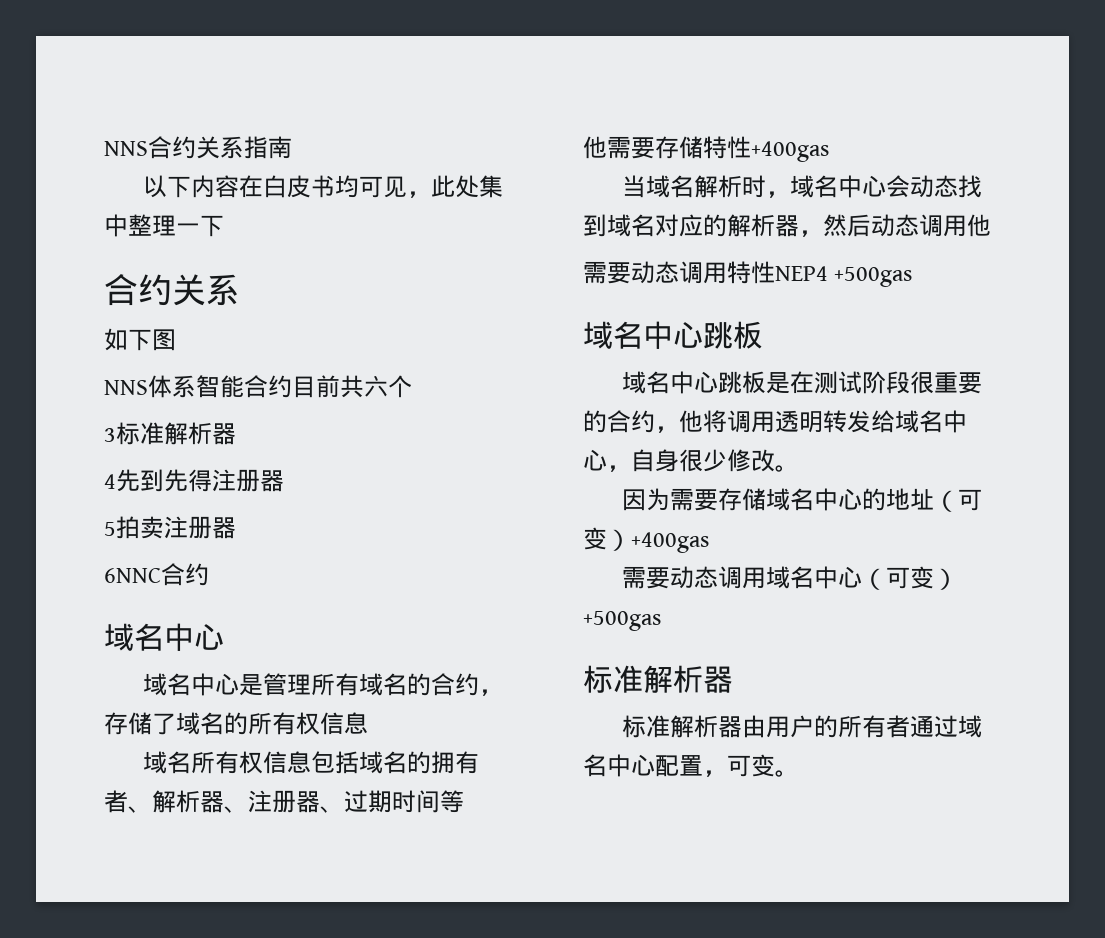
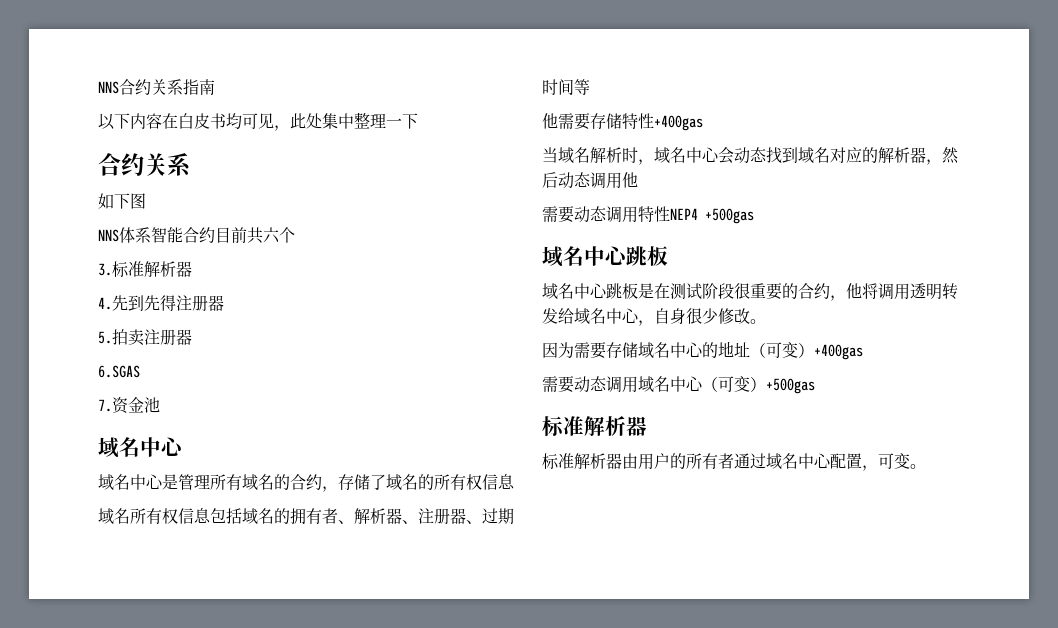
[104,422,236,445] [104,474,116,489] 3标准解析器 // 4 -> [98,261,192,278] [98,297,112,310] 3.标准解析器 // 4.
[104,522,116,536] 5 -> [98,331,112,344] 5.
[104,563,209,586] 6NNC合约 -> [98,365,140,378] [98,397,160,414] 6.SGAS // 7.资金池

